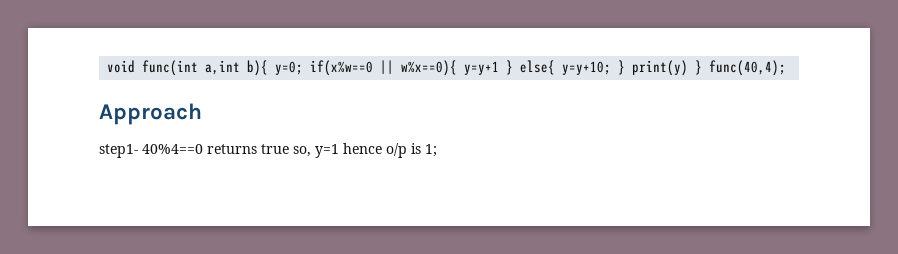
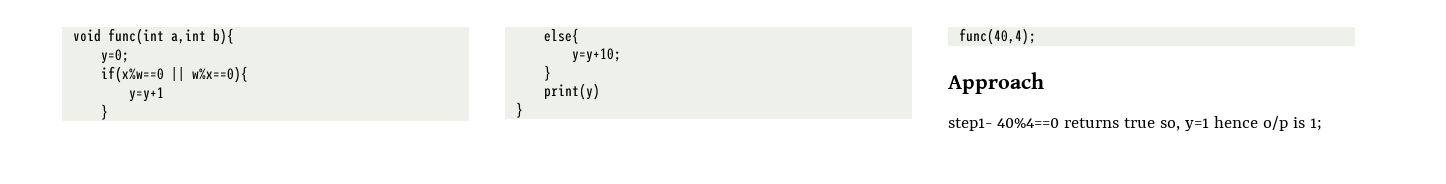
(269, 68) none -> (235, 36) //
(304, 68) none -> (130, 56) //
(458, 68) none -> (249, 74) //
[506,60,514,75] } -> [101,104,109,120] // } //
(556, 67) none -> (580, 36) //
[618,60,626,75] } -> [544,65,552,81] // } //
[695,60,703,75] } -> [516,102,524,118] // } //

